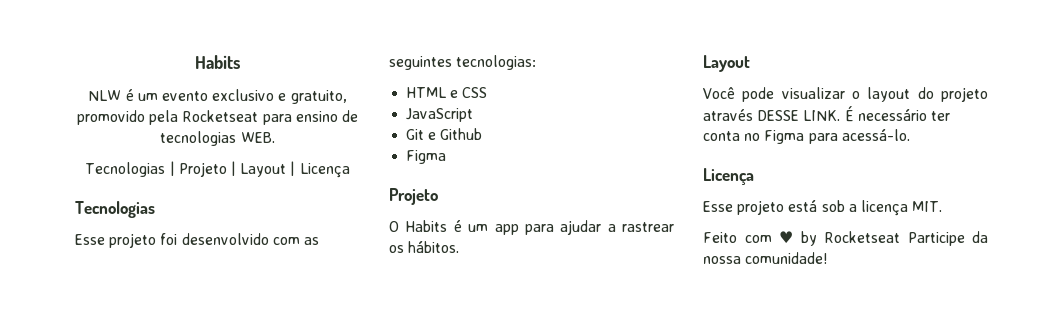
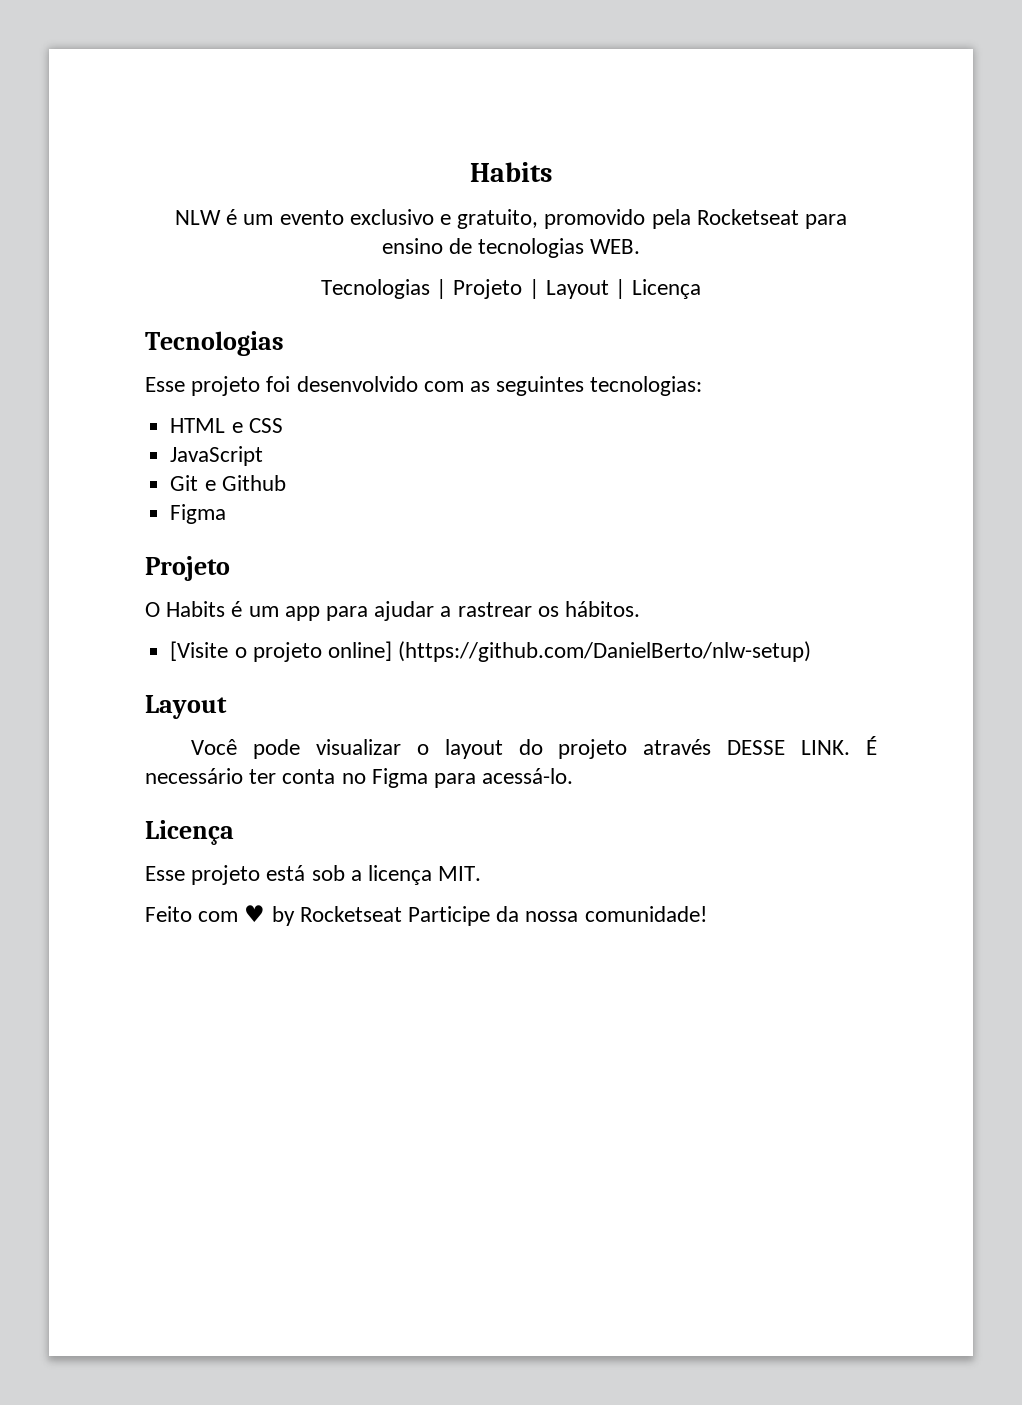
(460, 247) none -> [170,641,812,662] // [Visite o projeto online] (https://github.com/DanielBerto/nlw-setup)

